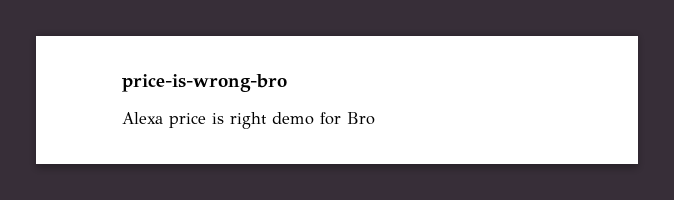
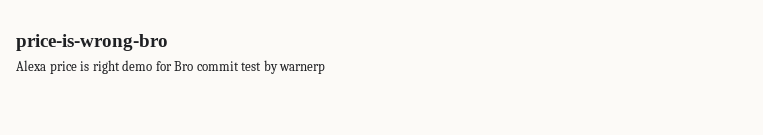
(375, 118) none -> [196,60,326,74] commit test by warnerp

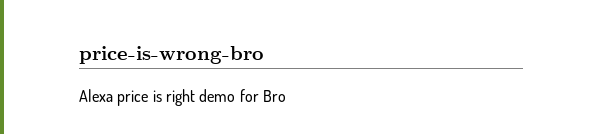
[196,60,326,74] commit test by warnerp -> (286, 96) none

